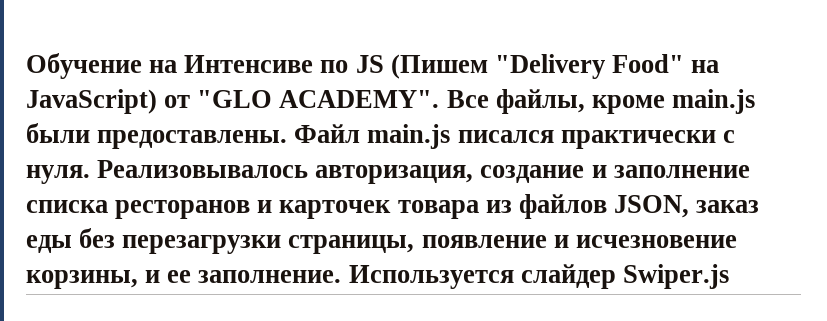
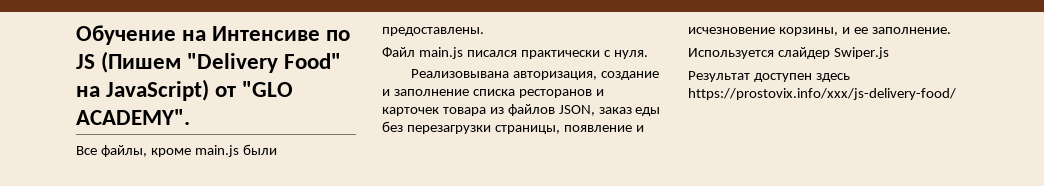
(440, 99) none -> (190, 117) //
(288, 139) none -> (484, 31) //
[97,160,309,178] Реализовывалось -> [411,69,510,78] // Реализовывана
(342, 276) none -> (951, 30) //
(729, 276) none -> [688,71,850,82] [688,88,956,100] // Результат доступен здесь https://prostovix.info/xxx/js-delivery-food/

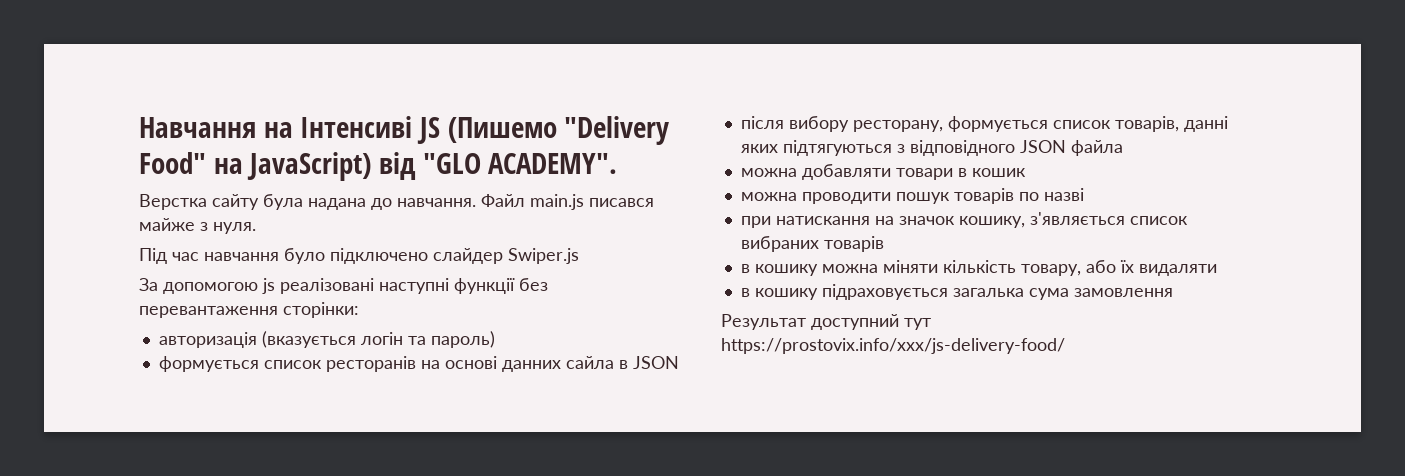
[76,25,351,45] [76,51,182,73] Обучение на Интенсиве по JS (Пишем -> [139,116,557,144] Навчання на Інтенсиві JS (Пишемо
[215,86,237,97] от -> [379,152,417,180] від
[76,144,277,157] [382,27,484,36] [382,47,648,59] [411,69,660,80] [382,89,604,98] [382,104,661,116] [382,121,644,134] [688,27,951,36] [688,47,889,59] Все файлы, кроме main.js были предоставлены. // Файл main.js писался практически с нуля. // Реализовывана авторизация, создание и заполнение списка ресторанов и карточек товара из файлов JSON, заказ еды без перезагрузки страницы, появление и исчезновение корзины, и ее заполнение. // Используется слайдер Swiper.js -> [139,194,654,210] [139,218,256,234] [139,248,579,264] [139,278,548,294] [139,302,359,318] [158,331,495,348] [158,356,679,372] [740,116,1228,132] [740,140,1123,156] [740,164,1026,180] [740,188,1084,204] [740,212,1188,228] [740,236,884,252] [740,260,1217,276] [740,284,1173,300] Верстка сайту була надана до навчання. Файл main.js писався майже з нуля. // Під час навчання було підключено слайдер Swiper.js // За допомогою js реалізовані наступні функції без перевантаження сторінки: // авторизація (вказується логін та пароль) // формується список ресторанів на основі данних сайла в JSON // після вибору ресторану, формується список товарів, данні яких підтягуються з відповідного JSON файла // можна добавляти товари в кошик // можна проводити пошук товарів по назві // при натискання на значок кошику, з'являється список вибраних товарів // в кошику можна міняти кількість товару, або їх видаляти // в кошику підраховується загалька сума замовлення
[753,73,850,82] доступен здесь -> [811,314,931,330] доступний тут

